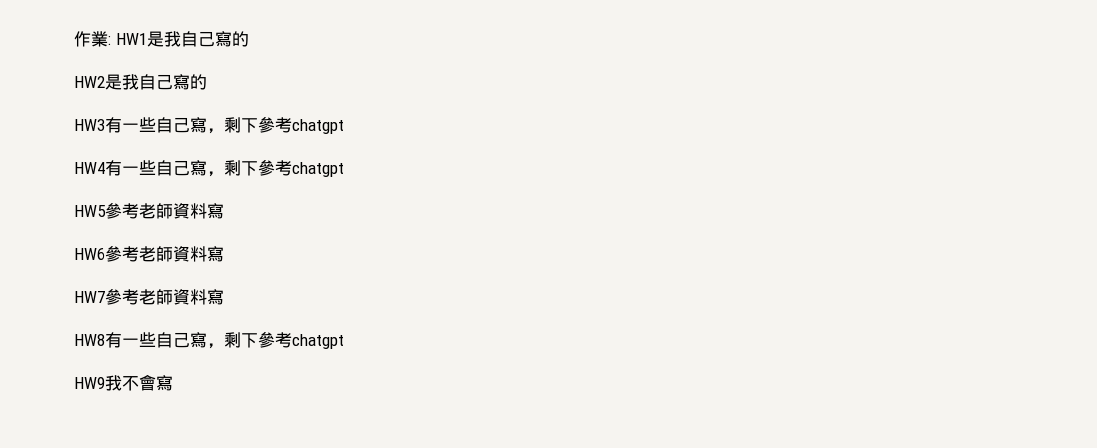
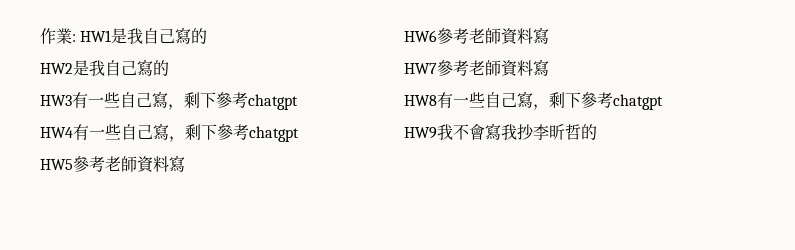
(173, 383) none -> [501,124,597,140] 我抄李昕哲的

